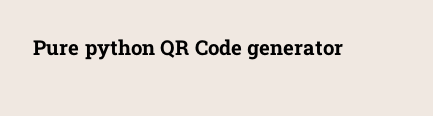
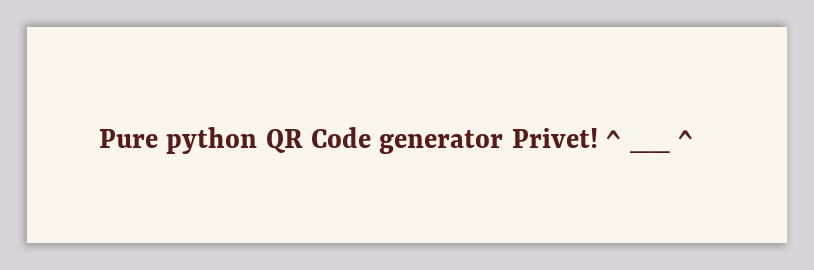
(344, 50) none -> [511,128,622,148] [629,148,670,153] [677,130,693,148] Privet! ^ __ ^

